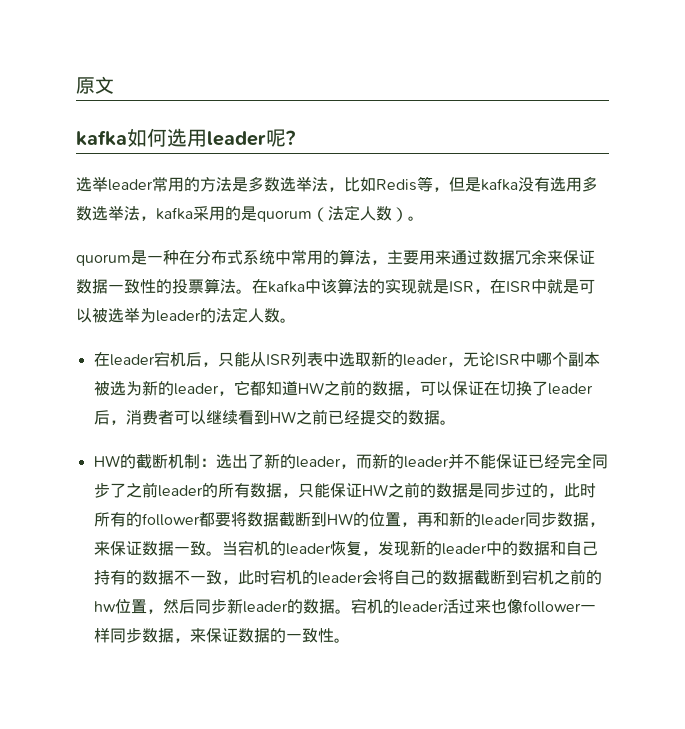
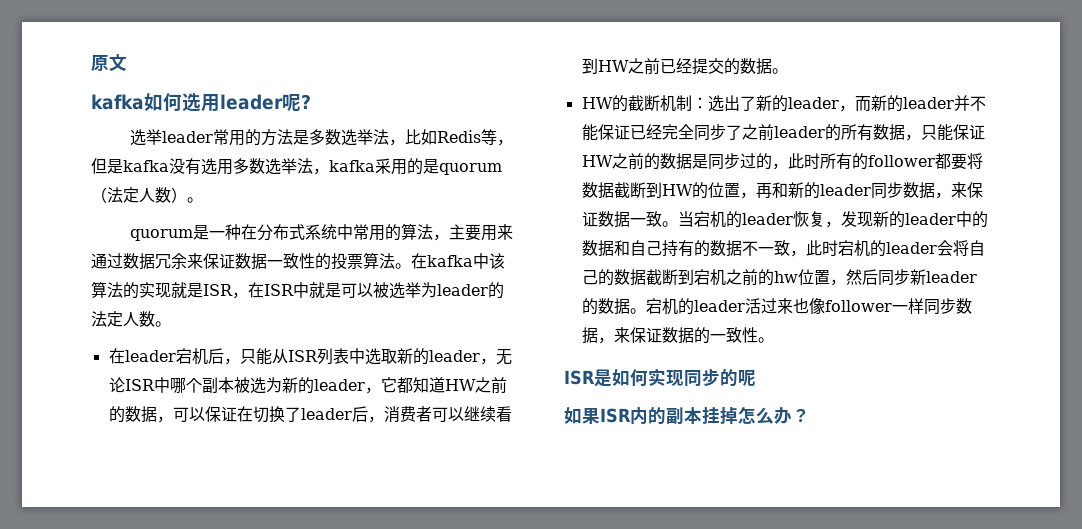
(350, 640) none -> [564,368,756,387] [564,407,810,425] // ISR是如何实现同步的呢 // 如果ISR内的副本挂掉怎么办？

